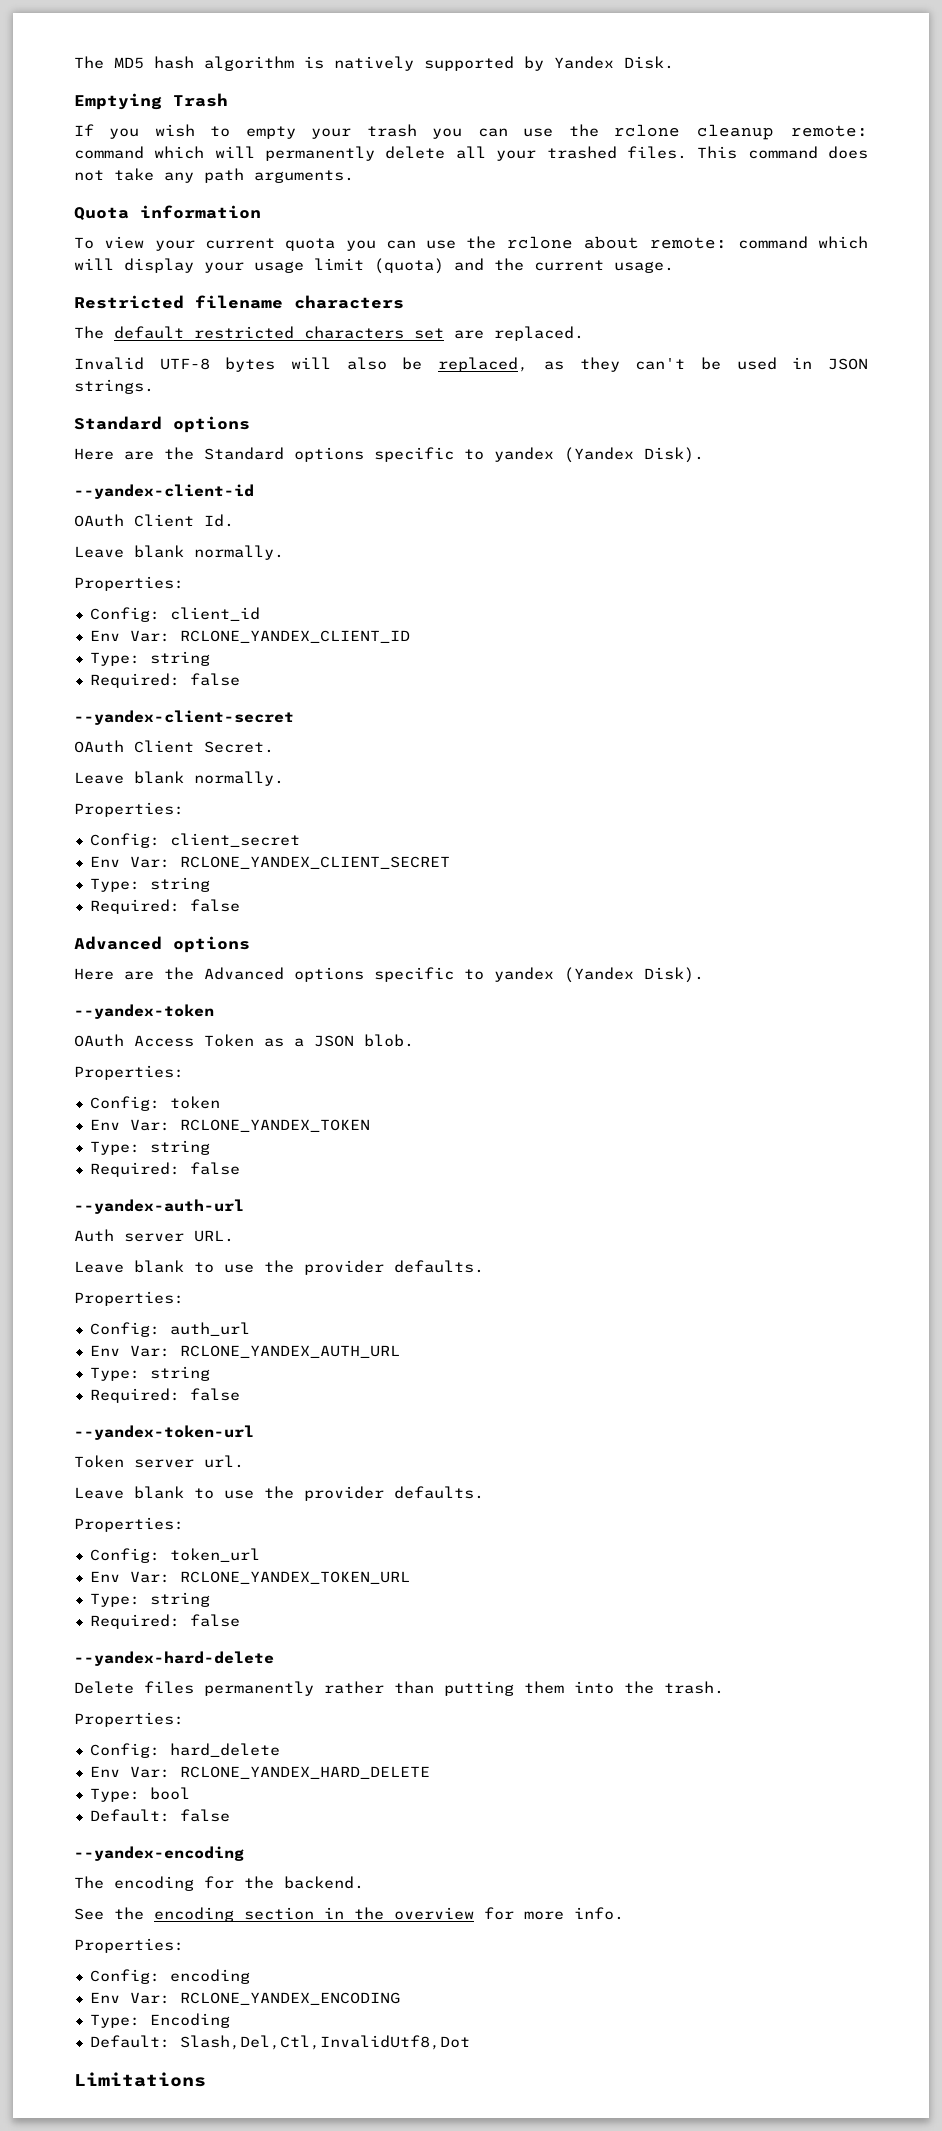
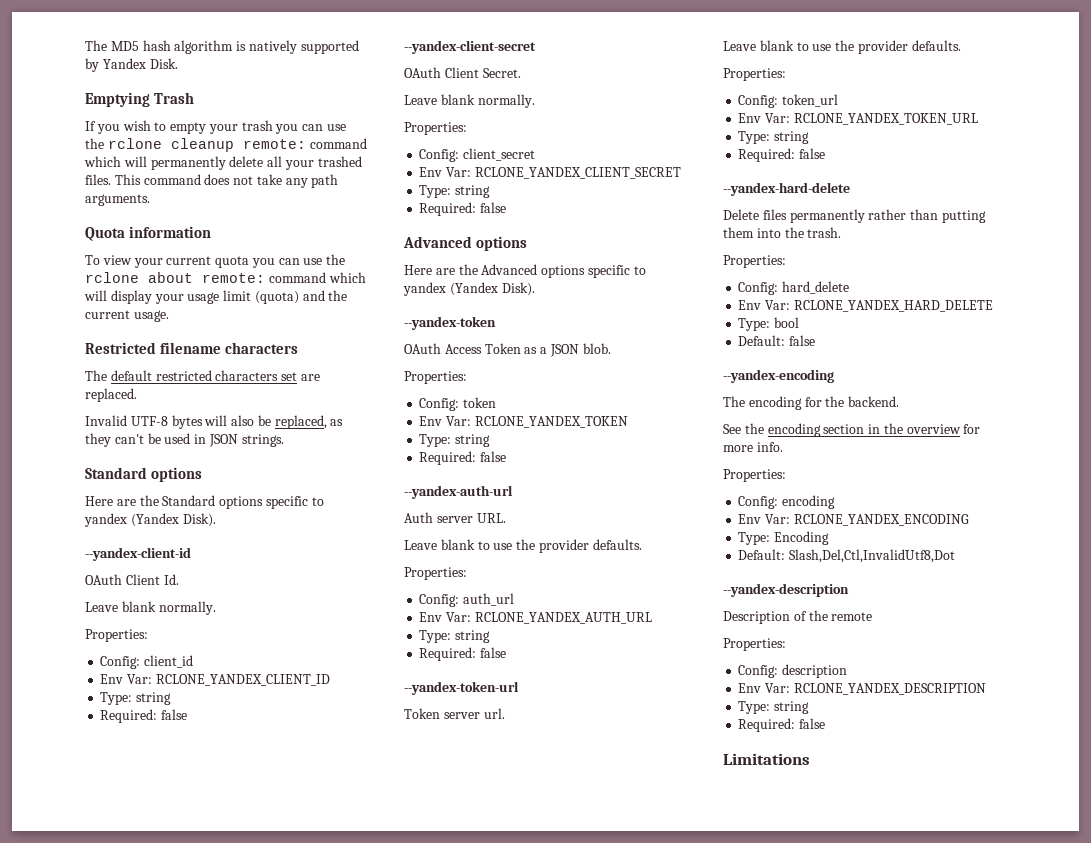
(470, 2042) none -> [723,583,849,597] [723,610,873,624] [723,638,786,651] [738,664,848,678] [738,683,986,695] [738,701,810,714] [738,718,826,732] // --yandex-description // Description of the remote // Properties: // Config: description // Env Var: RCLONE_YANDEX_DESCRIPTION // Type: string // Required: false

